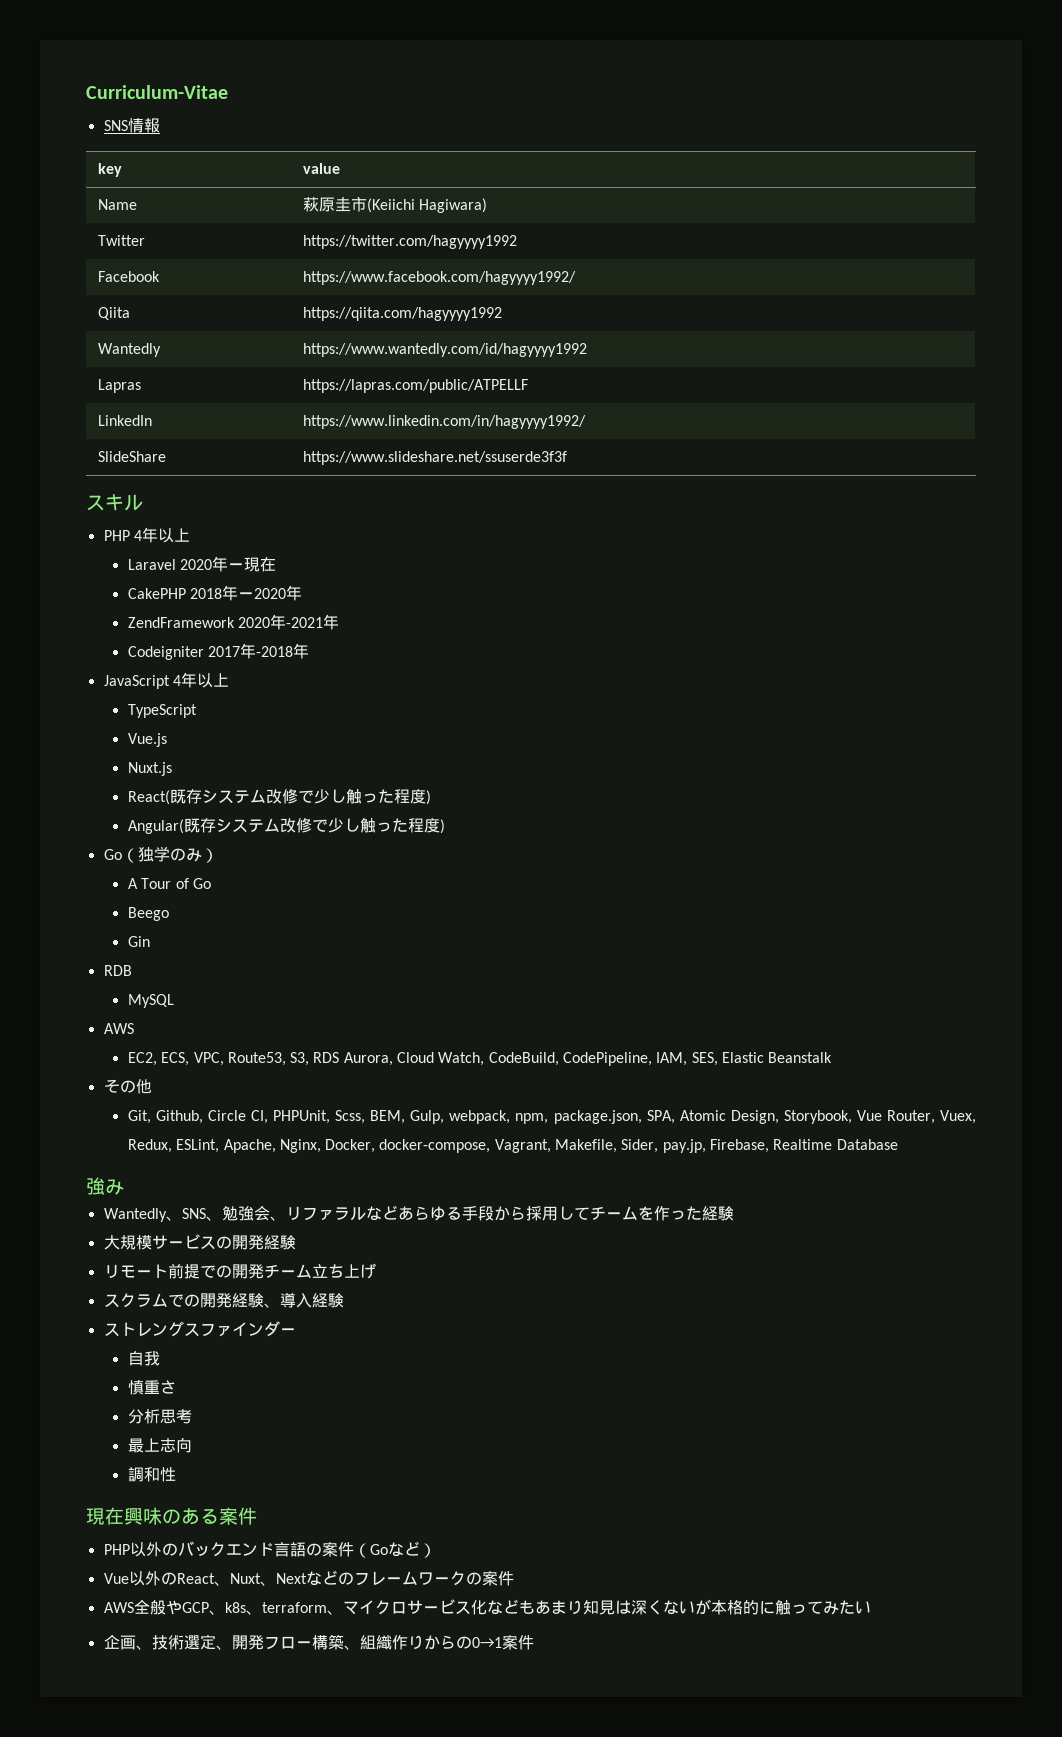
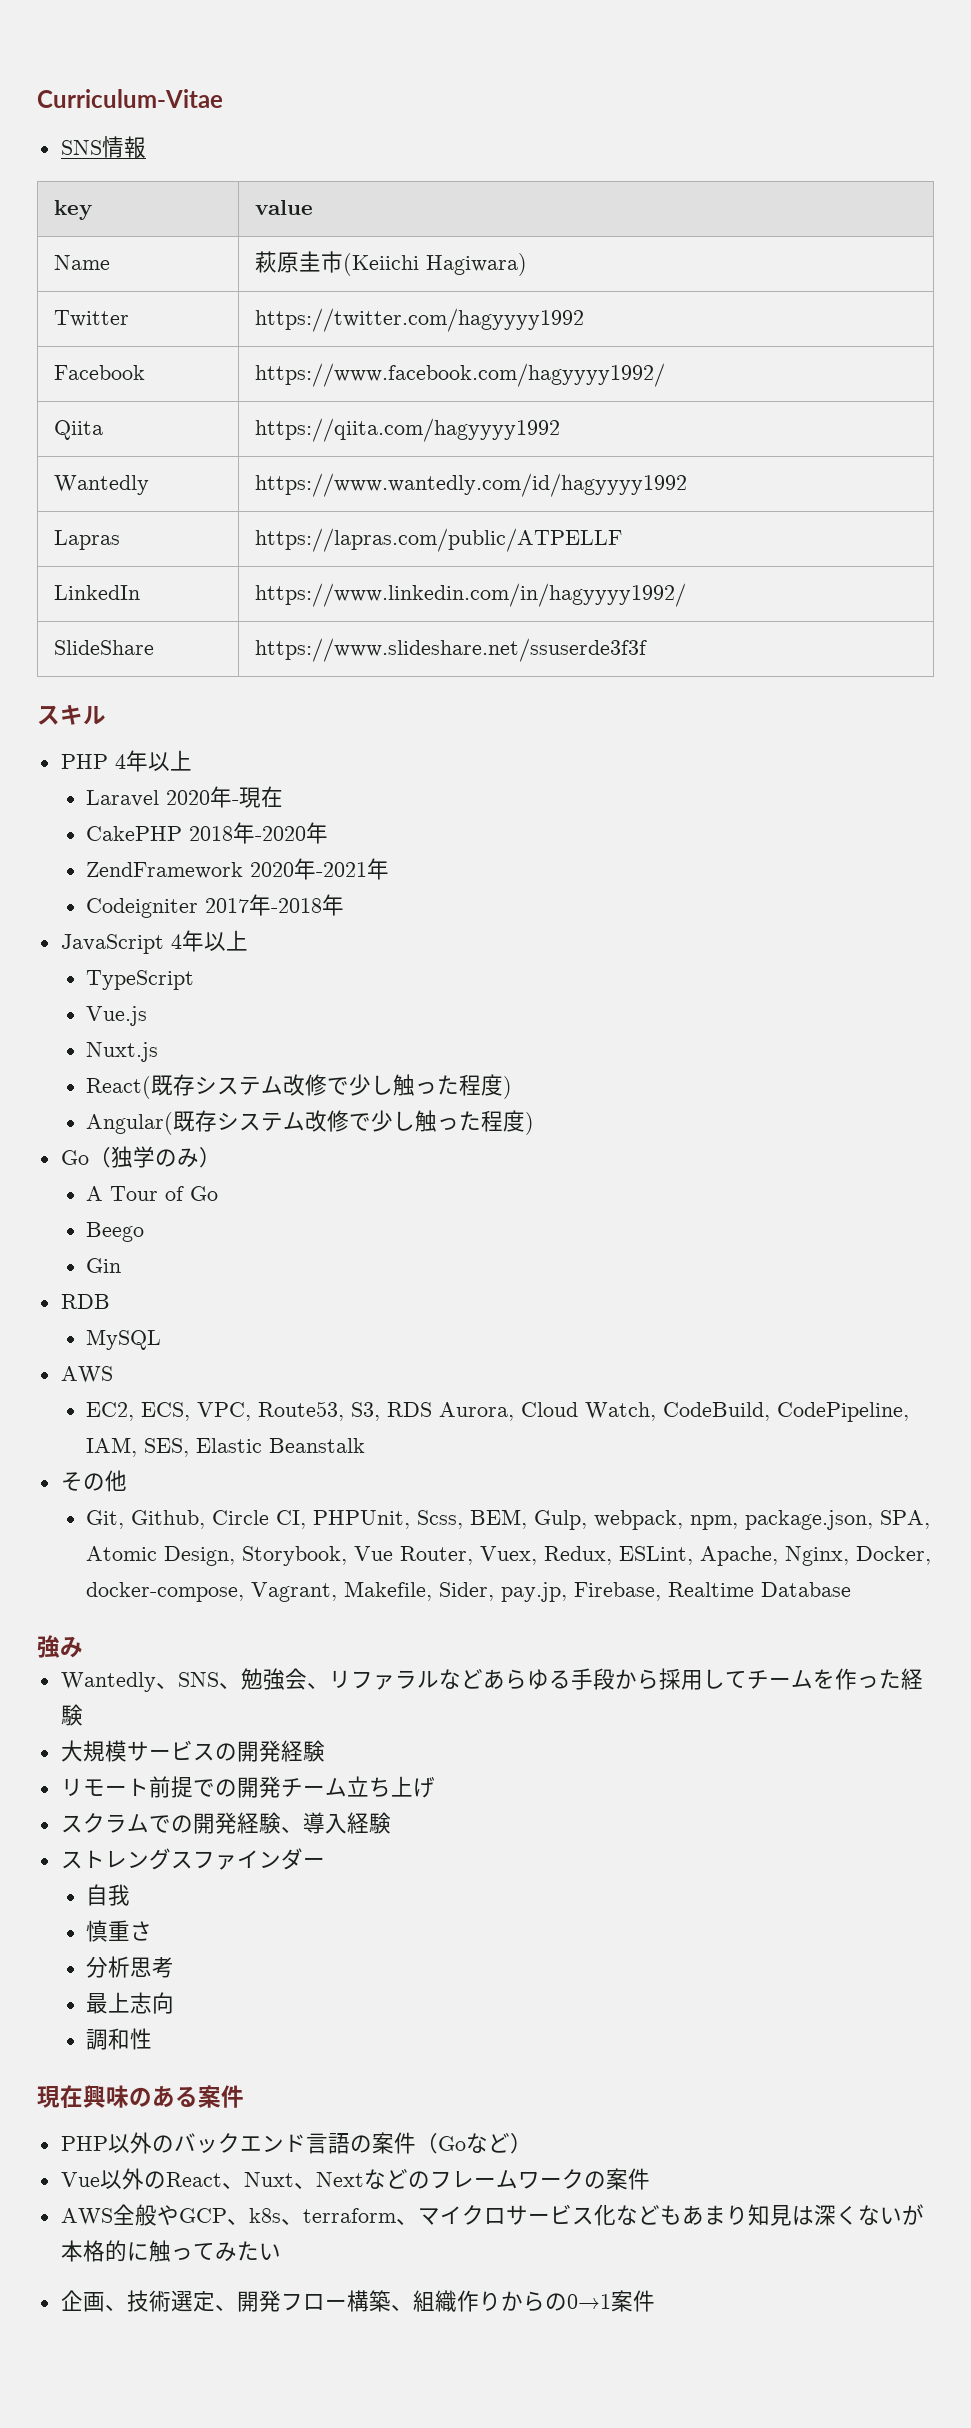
[228,563,245,570] ー -> [231,800,239,805] -
[238,588,287,599] ー2020 -> [254,826,306,841] -2020

